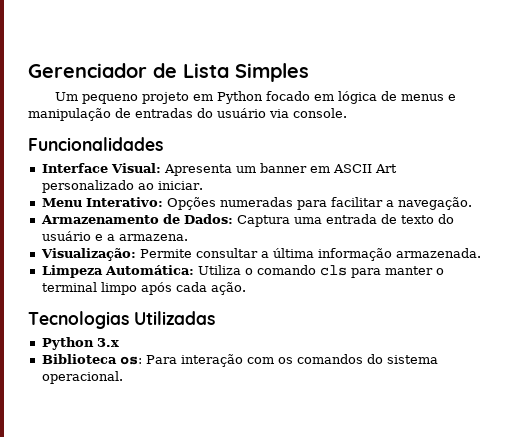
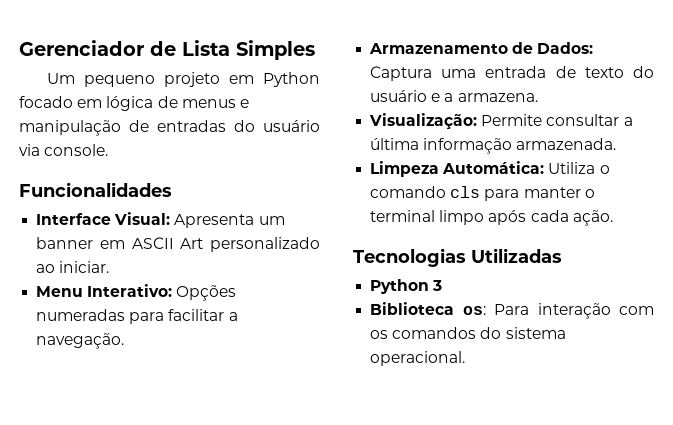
[96,338,119,347] 3.x -> [432,280,443,291] 3

